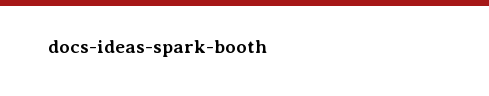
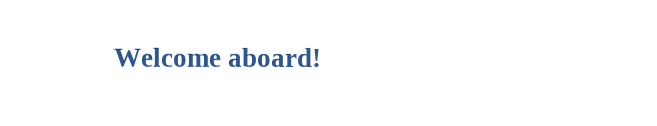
[48,40,267,57] docs-ideas-spark-booth -> [113,47,323,67] Welcome aboard!

